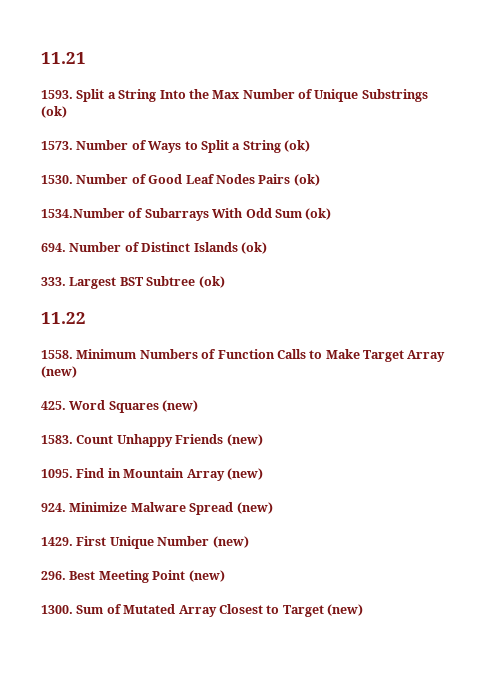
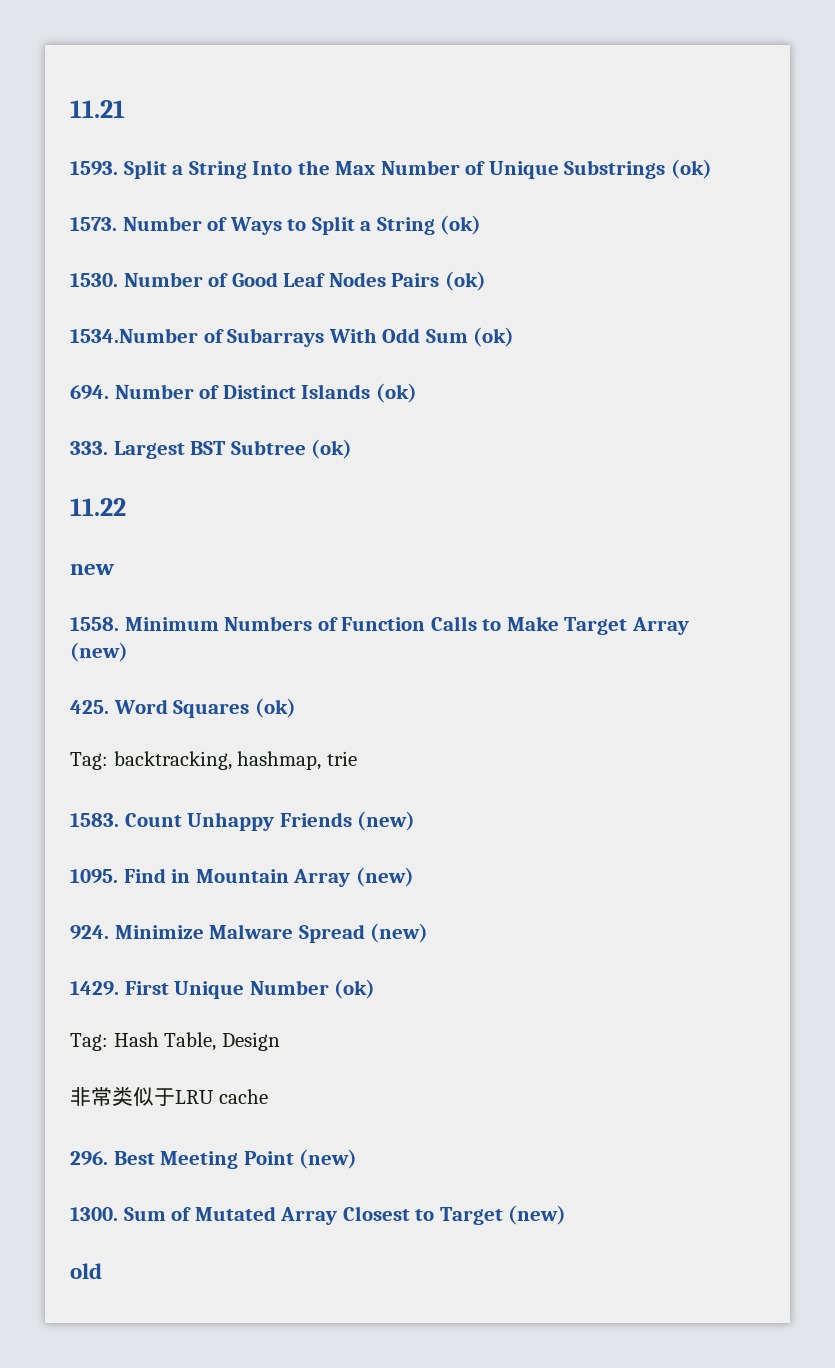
(86, 318) none -> [70,564,114,575] // new
[162,400,199,412] (new) -> [254,698,296,718] [70,751,357,770] (ok) // Tag: backtracking, hashmap, trie
[212,536,249,548] (new) -> [334,979,376,999] [70,1032,280,1051] [70,1086,268,1106] (ok) // Tag: Hash Table, Design // 非常类似于LRU cache
(363, 610) none -> [70,1263,102,1279] // old

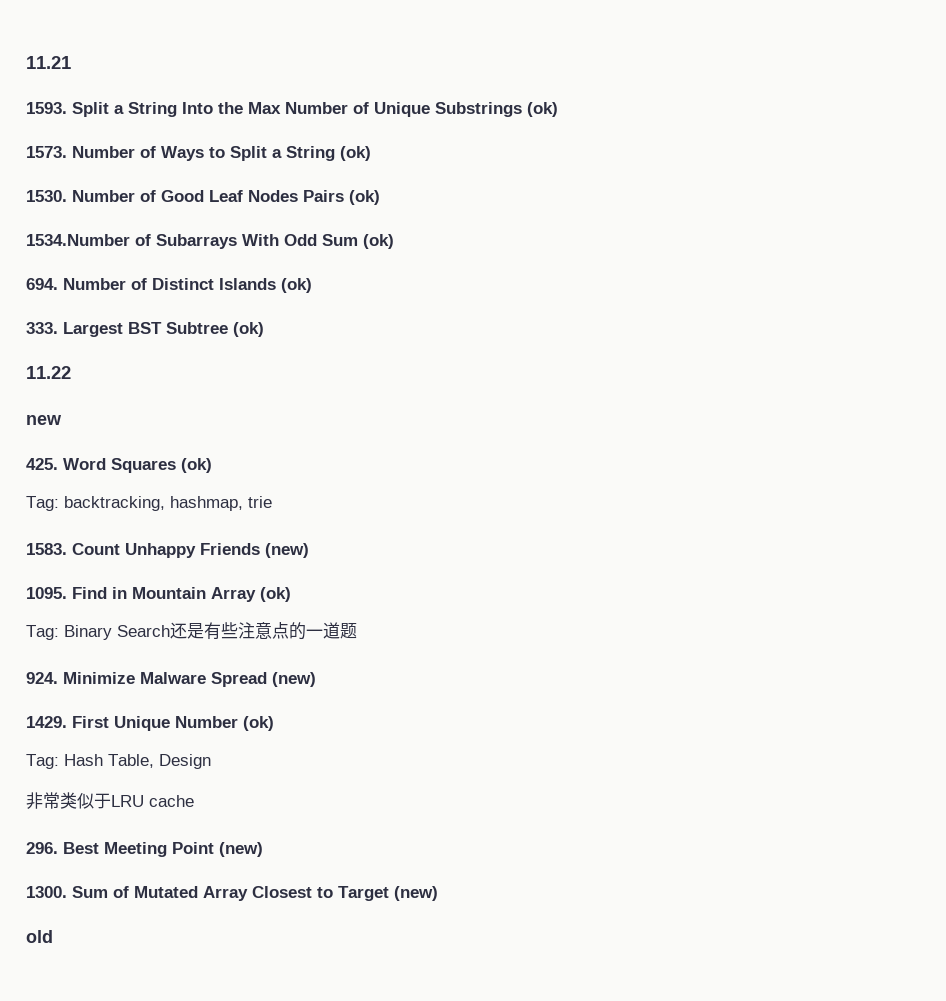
[70,616,689,635] [70,642,128,662] // 1558. Minimum Numbers of Function Calls to Make Target Array (new) -> (62, 420) none
[355,867,414,887] (new) -> [260,587,291,602] [26,622,357,640] (ok) // Tag: Binary Search还是有些注意点的一道题

